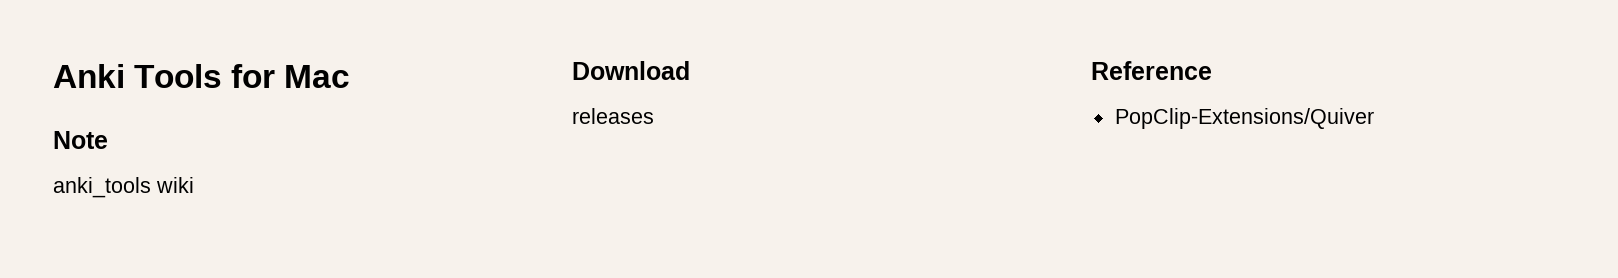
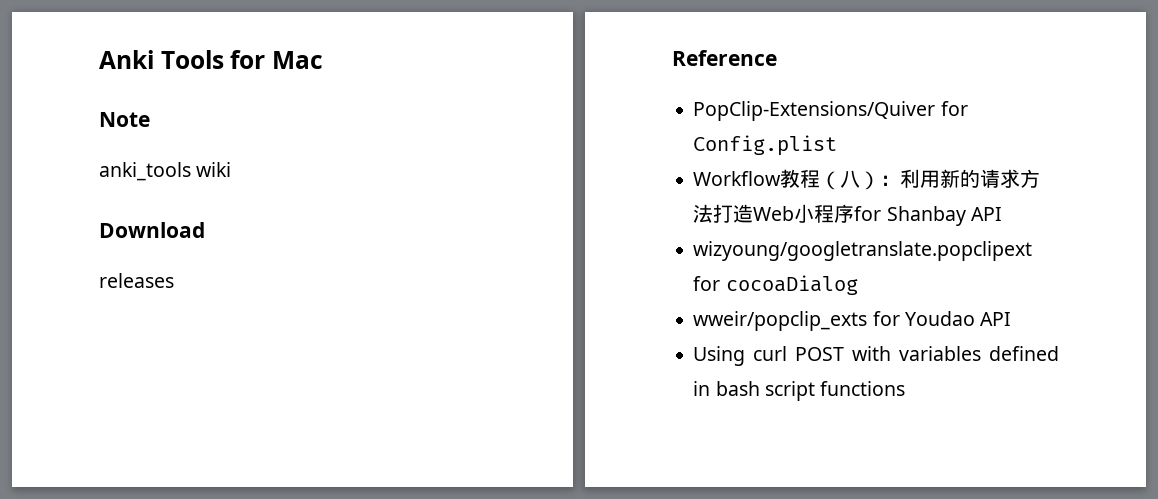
(1374, 118) none -> [940,101,968,116] [693,135,838,156] [693,169,1041,190] [693,204,1002,226] [693,241,1033,261] [693,275,858,295] [693,311,1012,331] [693,346,1059,366] [693,381,906,401] for Config.plist // Workflow教程（八）：利用新的请求方法打造Web小程序for Shanbay API // wizyoung/googletranslate.popclipext for cocoaDialog // wweir/popclip_exts for Youdao API // Using curl POST with variables defined in bash script functions

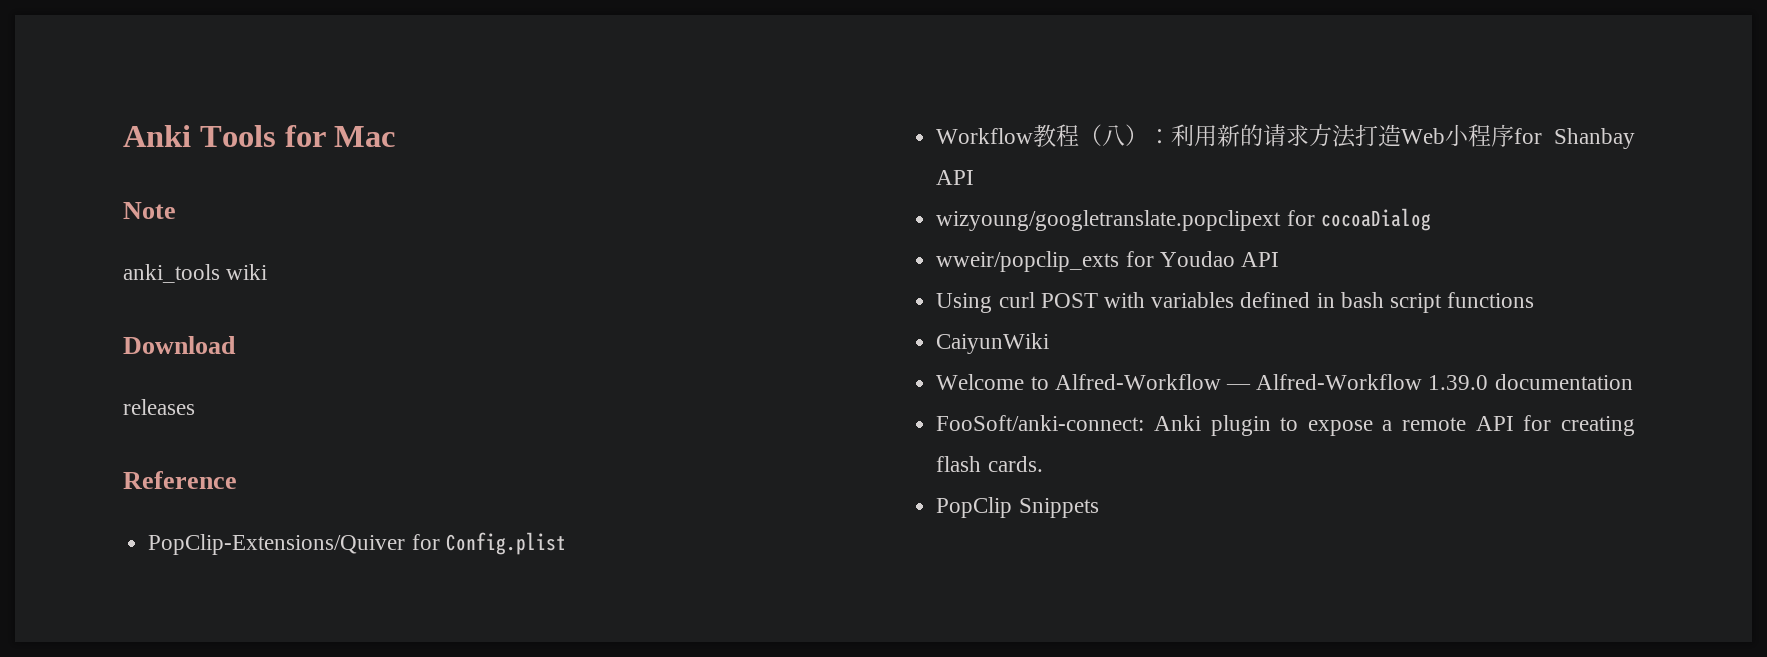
(906, 388) none -> [936,333,1050,354] [936,374,1633,390] [936,415,1635,436] [936,456,1043,472] [936,497,1099,518] // CaiyunWiki // Welcome to Alfred-Workflow — Alfred-Workflow 1.39.0 documentation // FooSoft/anki-connect: Anki plugin to expose a remote API for creating flash cards. // PopClip Snippets

